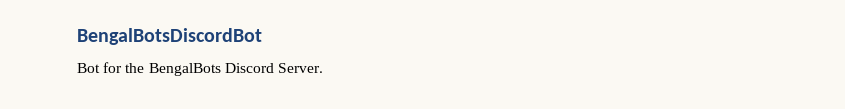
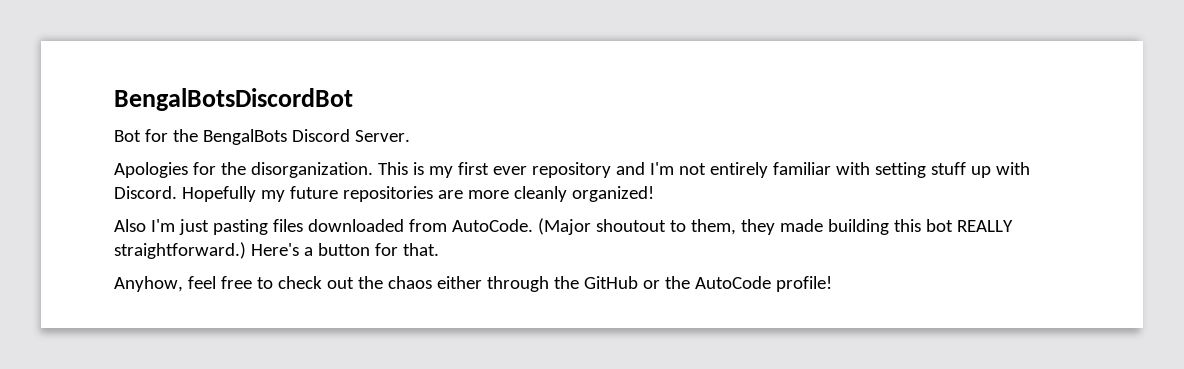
(323, 68) none -> [114,162,1030,178] [114,186,654,202] [114,218,1013,235] [114,242,439,259] [114,276,832,292] // Apologies for the disorganization. This is my first ever repository and I'm not entirely familiar with setting stuff up with Discord. Hopefully my future repositories are more cleanly organized! // Also I'm just pasting files downloaded from AutoCode. (Major shoutout to them, they made building this bot REALLY straightforward.) Here's a button for that. // Anyhow, feel free to check out the chaos either through the GitHub or the AutoCode profile!

